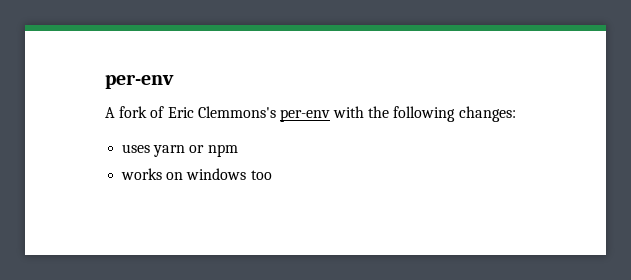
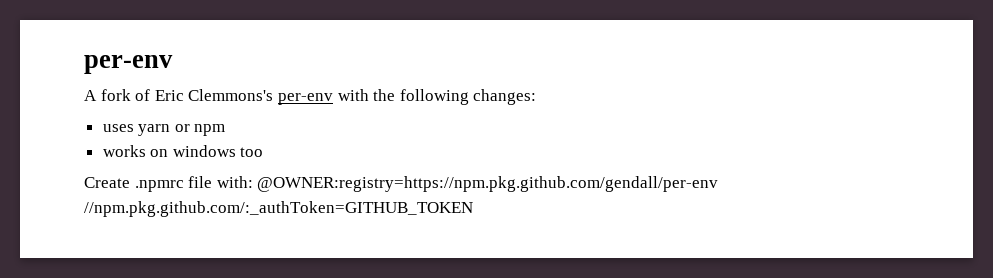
(272, 175) none -> [84,176,719,192] [84,201,473,217] // Create .npmrc file with: @OWNER:registry=https://npm.pkg.github.com/gendall/per-env //npm.pkg.github.com/:_authToken=GITHUB_TOKEN

